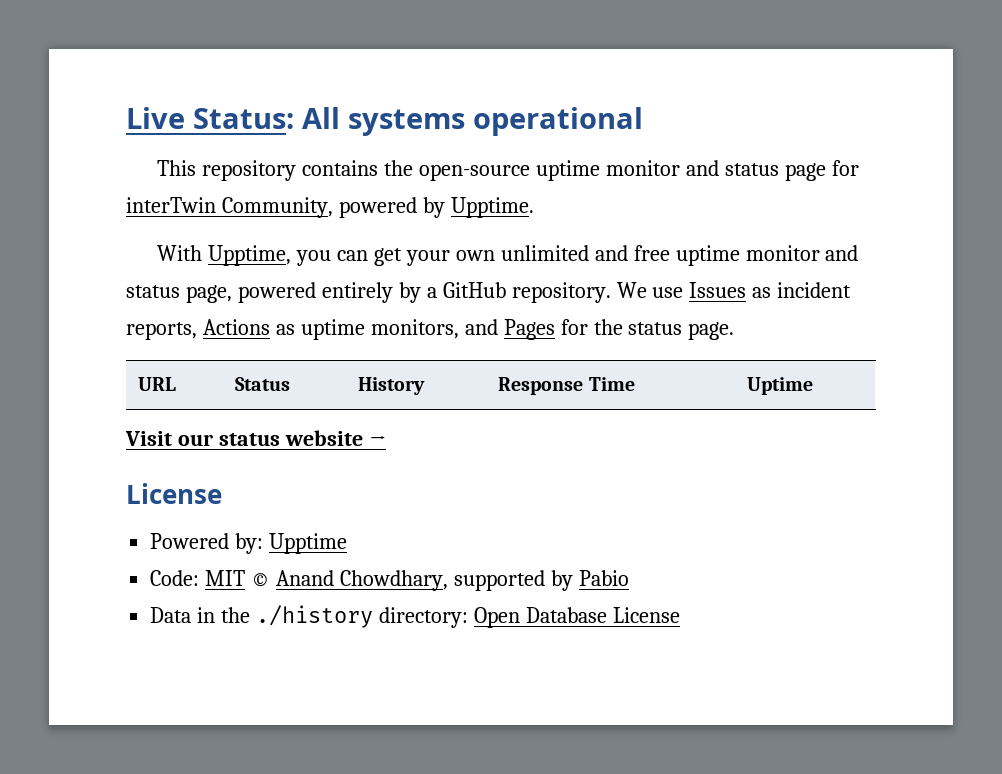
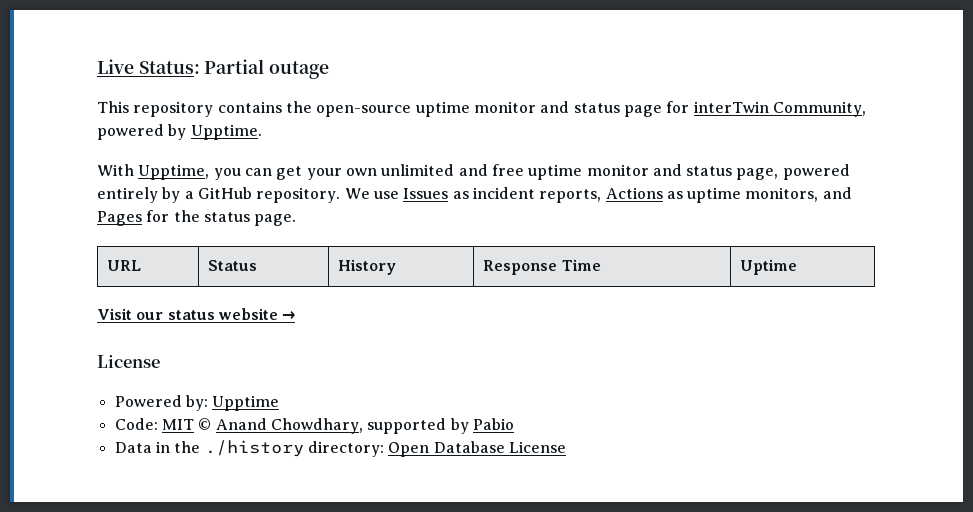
[302,107,643,136] All systems operational -> [204,59,330,79] Partial outage

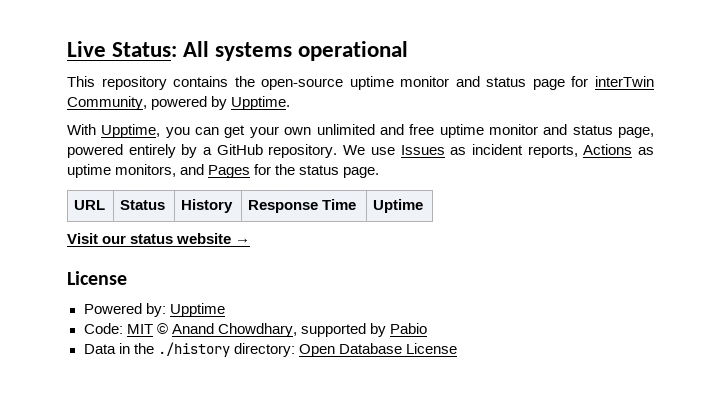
[204,59,330,79] Partial outage -> [183,41,409,61] All systems operational

